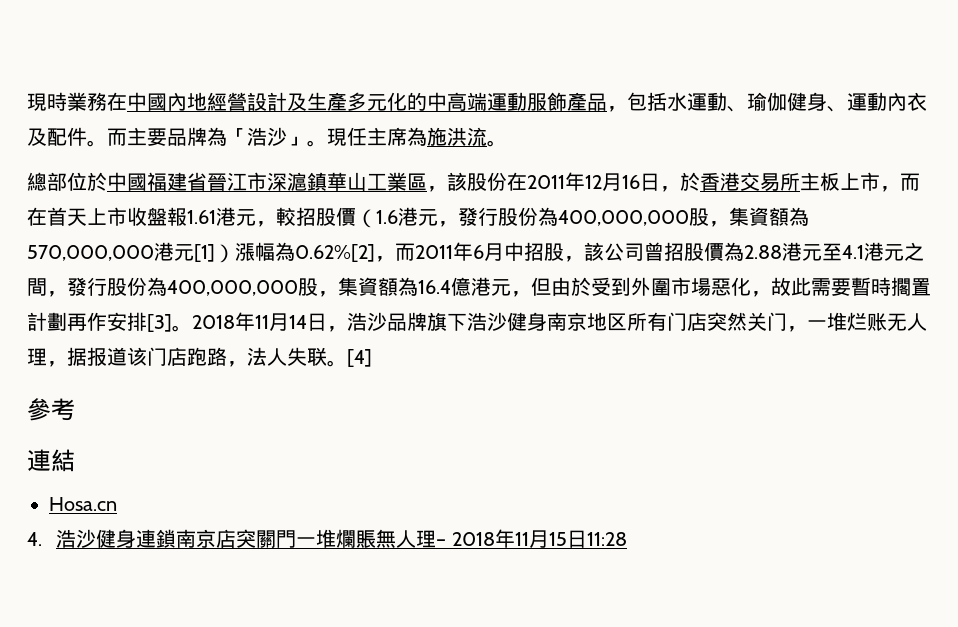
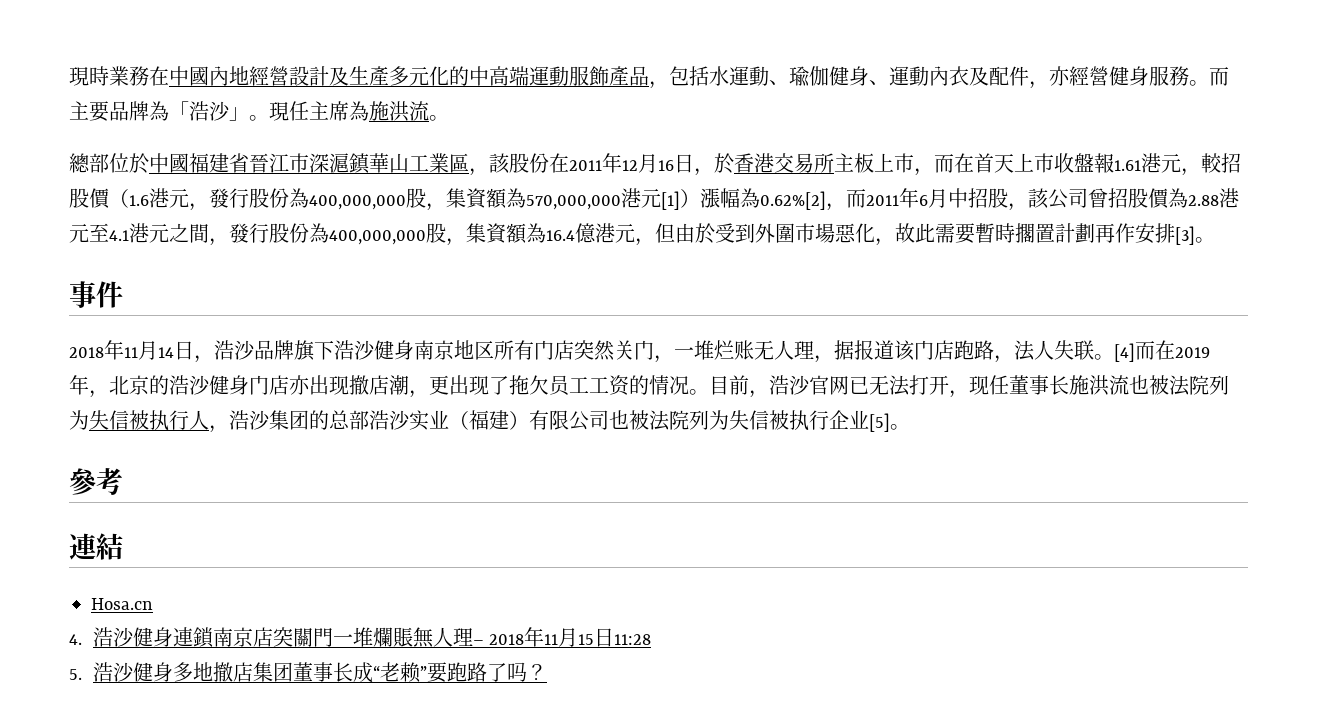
(87, 136) none -> [1029,66,1189,89] ，亦經營健身服務
(192, 328) none -> [69,281,123,308] // 事件 //
(372, 358) none -> [1135,340,1210,360] [69,375,1229,398] [69,410,910,433] 而在2019年，北京的浩沙健身门店亦出现撤店潮，更出现了拖欠员工工资的情况。目前，浩沙官网已无法打开，现任董事长施洪流也被法院列为失信被执行人，浩沙集团的总部浩沙实业（福建）有限公司也被法院列为失信被执行企业[5]。
(627, 539) none -> [69,662,547,683] // 5.浩沙健身多地撤店集团董事长成“老赖”要跑路了吗？

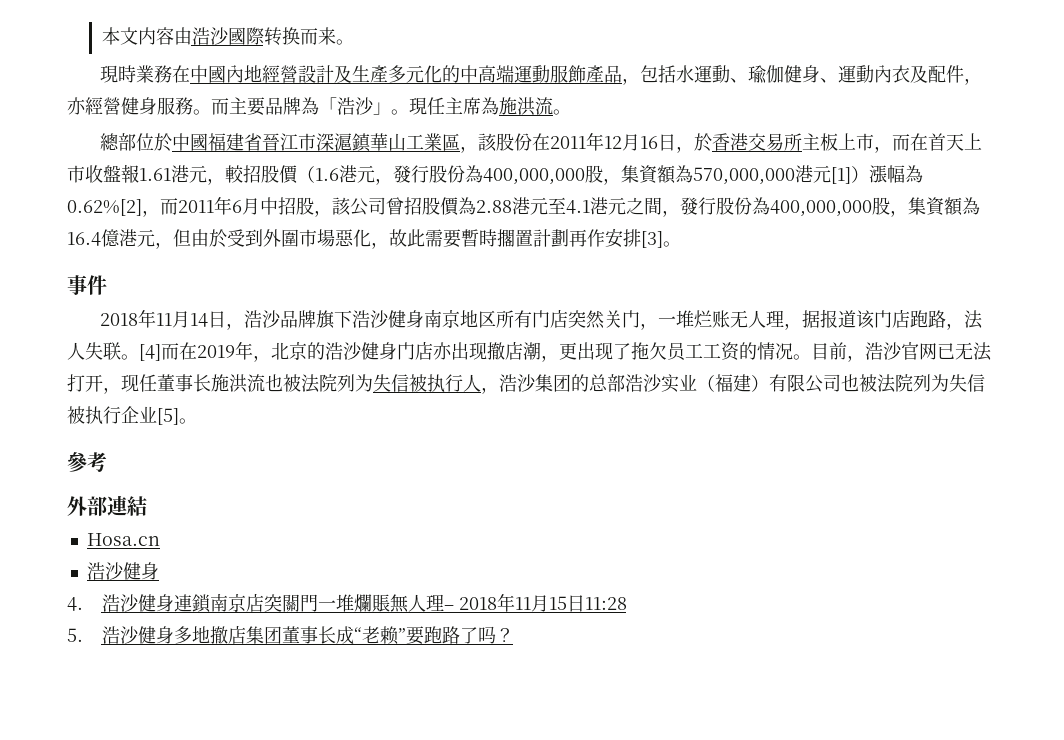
(69, 76) none -> [101,27,354,46] 本文内容由浩沙國際转换而来。 //
(123, 481) none -> [67,496,107,516] 外部
(153, 604) none -> [86,562,159,580] // 浩沙健身

